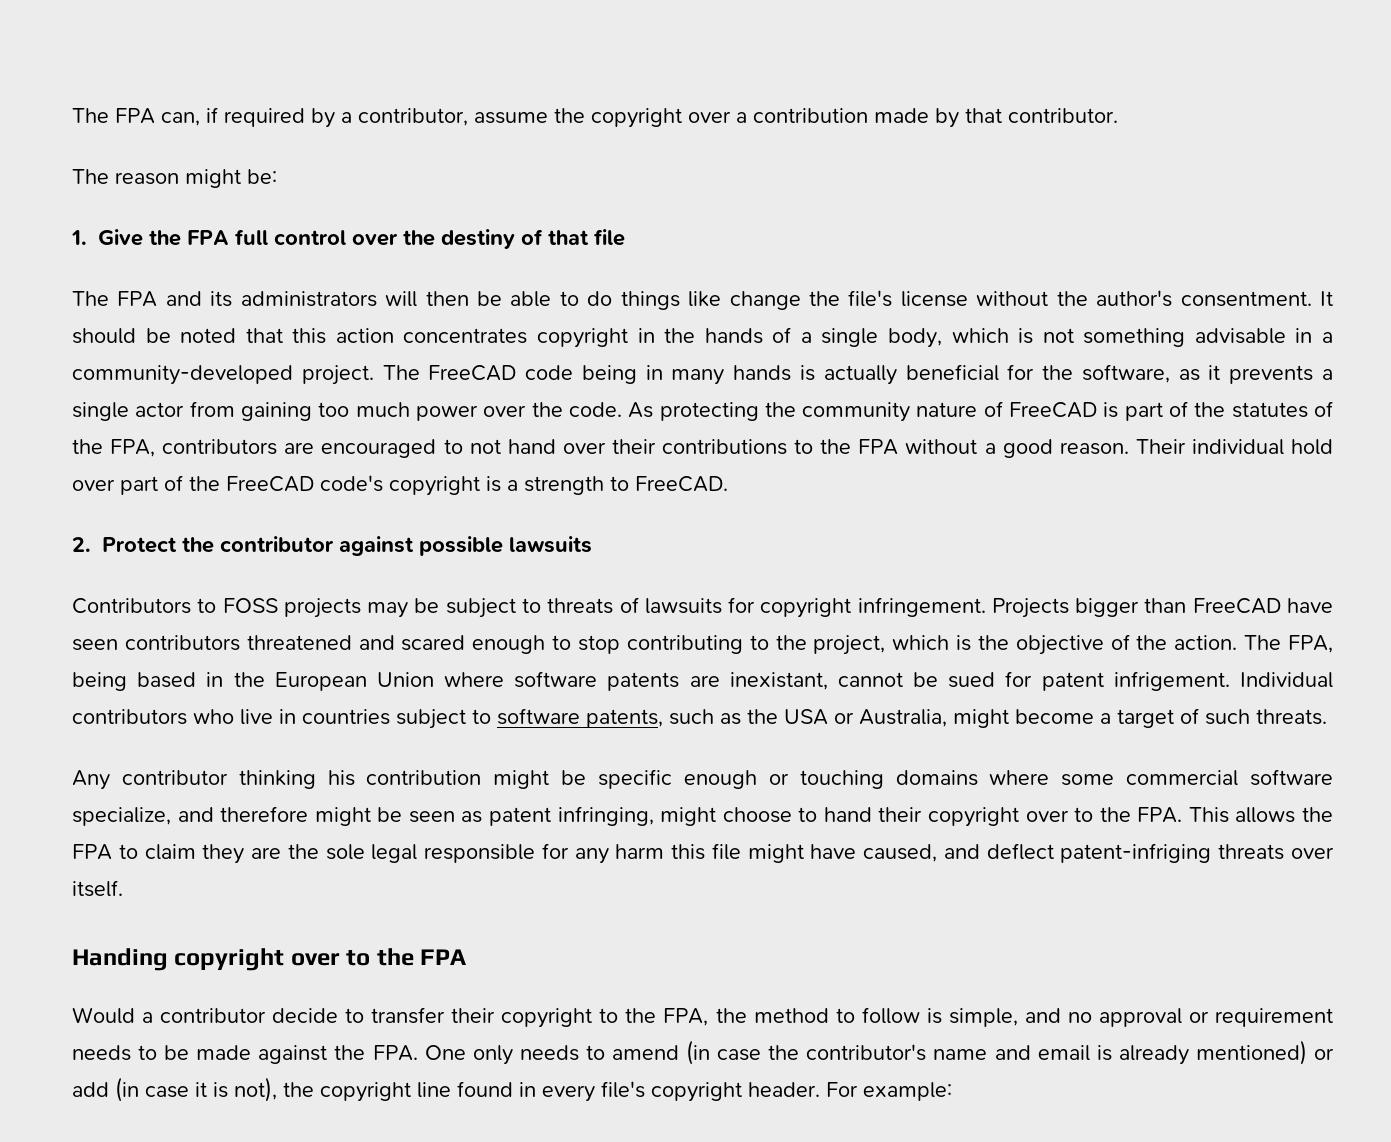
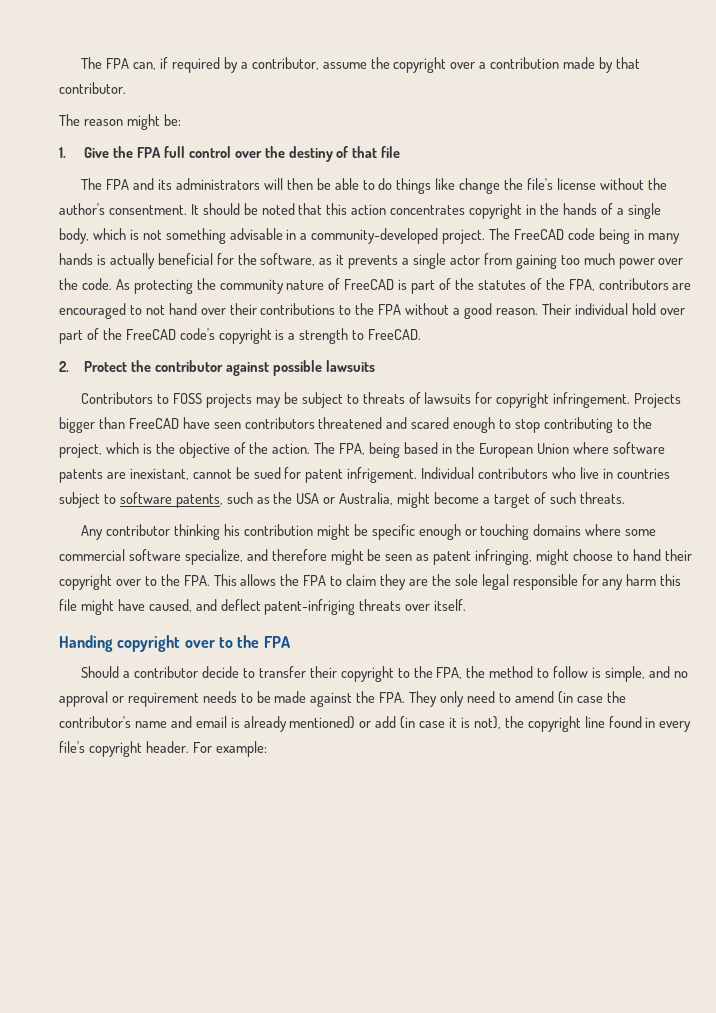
[72,1007,135,1024] Would -> [81,666,120,678] Should
[424,1045,579,1065] One only needs -> [409,691,495,707] They only need

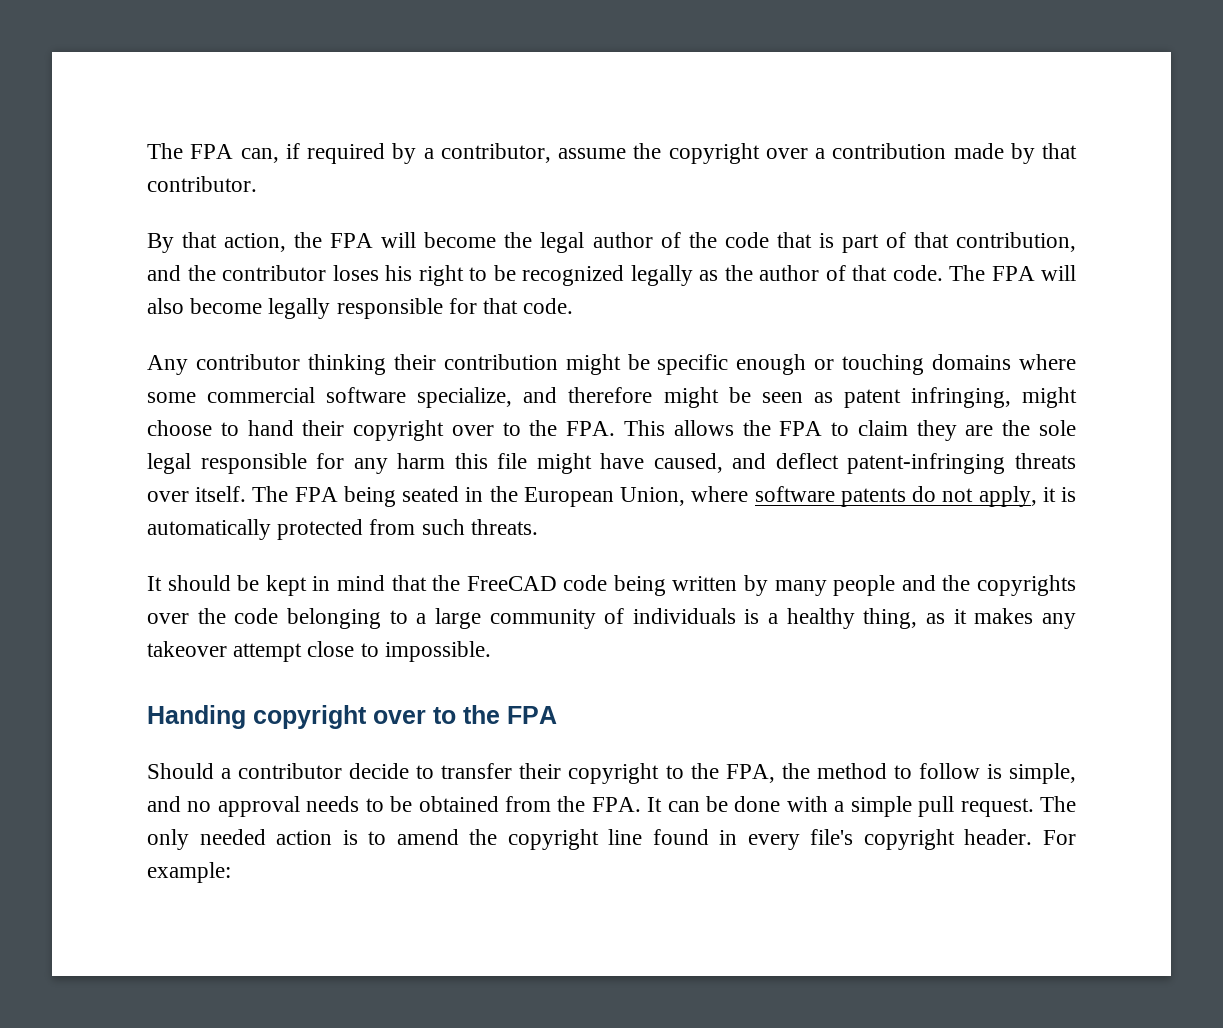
[59,114,181,130] [59,146,401,162] [81,178,667,194] [59,203,661,219] [59,228,680,244] [59,253,684,269] [59,278,692,294] [59,303,685,319] [59,328,422,344] [59,360,375,376] [81,392,682,408] [59,417,652,433] [59,442,665,458] [59,467,670,483] [59,492,625,508] The reason might be: // 1. Give the FPA full control over the destiny of that file // The FPA and its administrators will then be able to do things like change the file's license without the author's consentment. It should be noted that this action concentrates copyright in the hands of a single body, which is not something advisable in a community-developed project. The FreeCAD code being in many hands is actually beneficial for the software, as it prevents a single actor from gaining too much power over the code. As protecting the community nature of FreeCAD is part of the statutes of the FPA, contributors are encouraged to not hand over their contributions to the FPA without a good reason. Their individual hold over part of the FreeCAD code's copyright is a strength to FreeCAD. // 2. Protect the contributor against possible lawsuits // Contributors to FOSS projects may be subject to threats of lawsuits for copyright infringement. Projects bigger than FreeCAD have seen contributors threatened and scared enough to stop contributing to the project, which is the objective of the action. The FPA, being based in the European Union where software patents are inexistant, cannot be sued for patent infrigement. Individual contributors who live in countries subject to software patents, such as the USA or Australia, might become a target of such threats. -> [147,232,1076,253] [147,265,1076,286] [147,298,574,319] By that action, the FPA will become the legal author of the code that is part of that contribution, and the contributor loses his right to be recognized legally as the author of that code. The FPA will also become legally responsible for that code.
[224,524,241,536] his -> [393,354,436,370] their
[264,599,356,615] patent-infriging -> [847,453,1006,474] patent-infringing
(467, 605) none -> [252,486,1076,507] [147,519,538,540] [147,575,1076,596] [147,608,1076,629] [147,641,491,662] The FPA being seated in the European Union, where software patents do not apply, it is automatically protected from such threats. // It should be kept in mind that the FreeCAD code being written by many people and the copyrights over the code belonging to a large community of individuals is a healthy thing, as it makes any takeover attempt close to impossible.
[111,692,199,707] or requirement -> (300, 806) none
[274,691,626,707] [59,716,501,732] made against the FPA. They only need to amend (in case the contributor's name and email is already mentioned) or add (in case it is not), -> [418,796,1077,817] [147,829,459,850] obtained from the FPA. It can be done with a simple pull request. The only needed action is to amend

